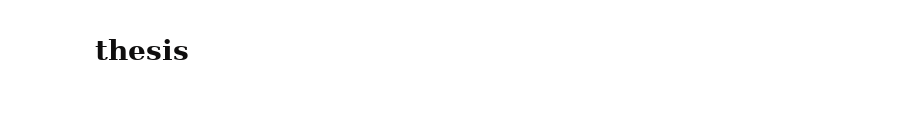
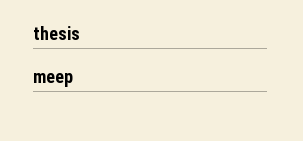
(189, 49) none -> [33,73,73,87] // meep

